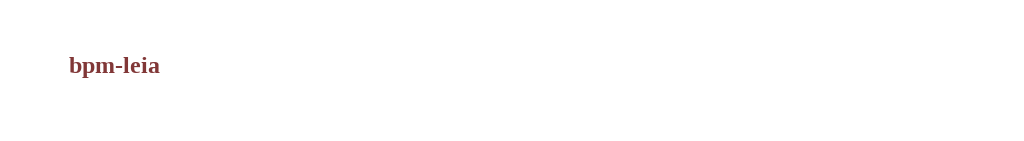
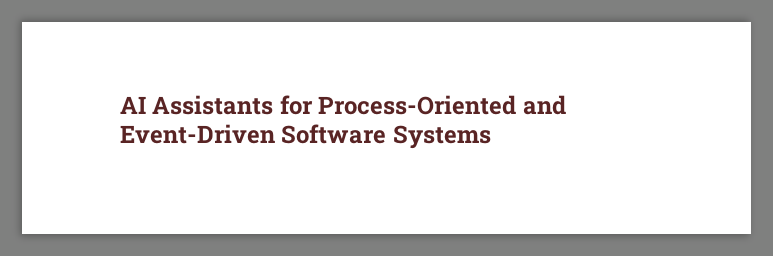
[69,57,160,78] bpm-leia -> [120,95,566,115] [120,124,491,149] AI Assistants for Process-Oriented and Event-Driven Software Systems

